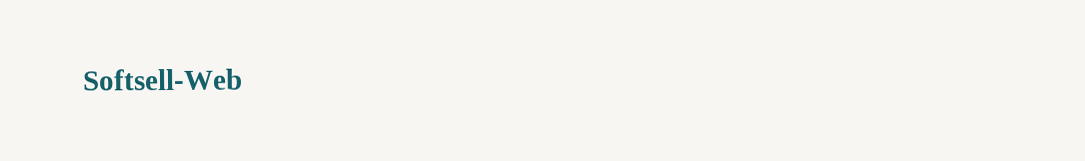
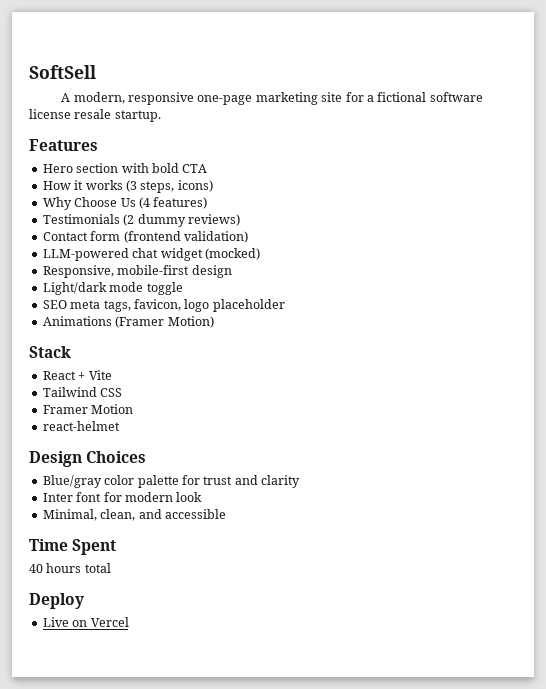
[82,68,243,91] Softsell-Web -> [29,65,96,79] [61,92,483,105] [29,109,161,122] [29,139,98,151] [42,163,208,173] [42,180,213,193] [42,197,208,210] [42,214,240,227] [42,231,248,243] [42,248,260,261] [42,265,232,278] [42,282,183,295] [42,299,285,312] [42,316,214,328] [29,346,71,358] [42,370,112,380] [42,387,123,397] [42,404,134,414] [42,421,120,431] [29,451,147,467] [42,475,300,488] [42,492,203,502] [42,509,226,521] [29,539,117,555] [29,563,111,573] [29,593,84,609] [42,617,129,627] SoftSell // A modern, responsive one-page marketing site for a fictional software license resale startup. // Features // Hero section with bold CTA // How it works (3 steps, icons) // Why Choose Us (4 features) // Testimonials (2 dummy reviews) // Contact form (frontend validation) // LLM-powered chat widget (mocked) // Responsive, mobile-first design // Light/dark mode toggle // SEO meta tags, favicon, logo placeholder // Animations (Framer Motion) // Stack // React + Vite // Tailwind CSS // Framer Motion // react-helmet // Design Choices // Blue/gray color palette for trust and clarity // Inter font for modern look // Minimal, clean, and accessible // Time Spent // 40 hours total // Deploy // Live on Vercel

